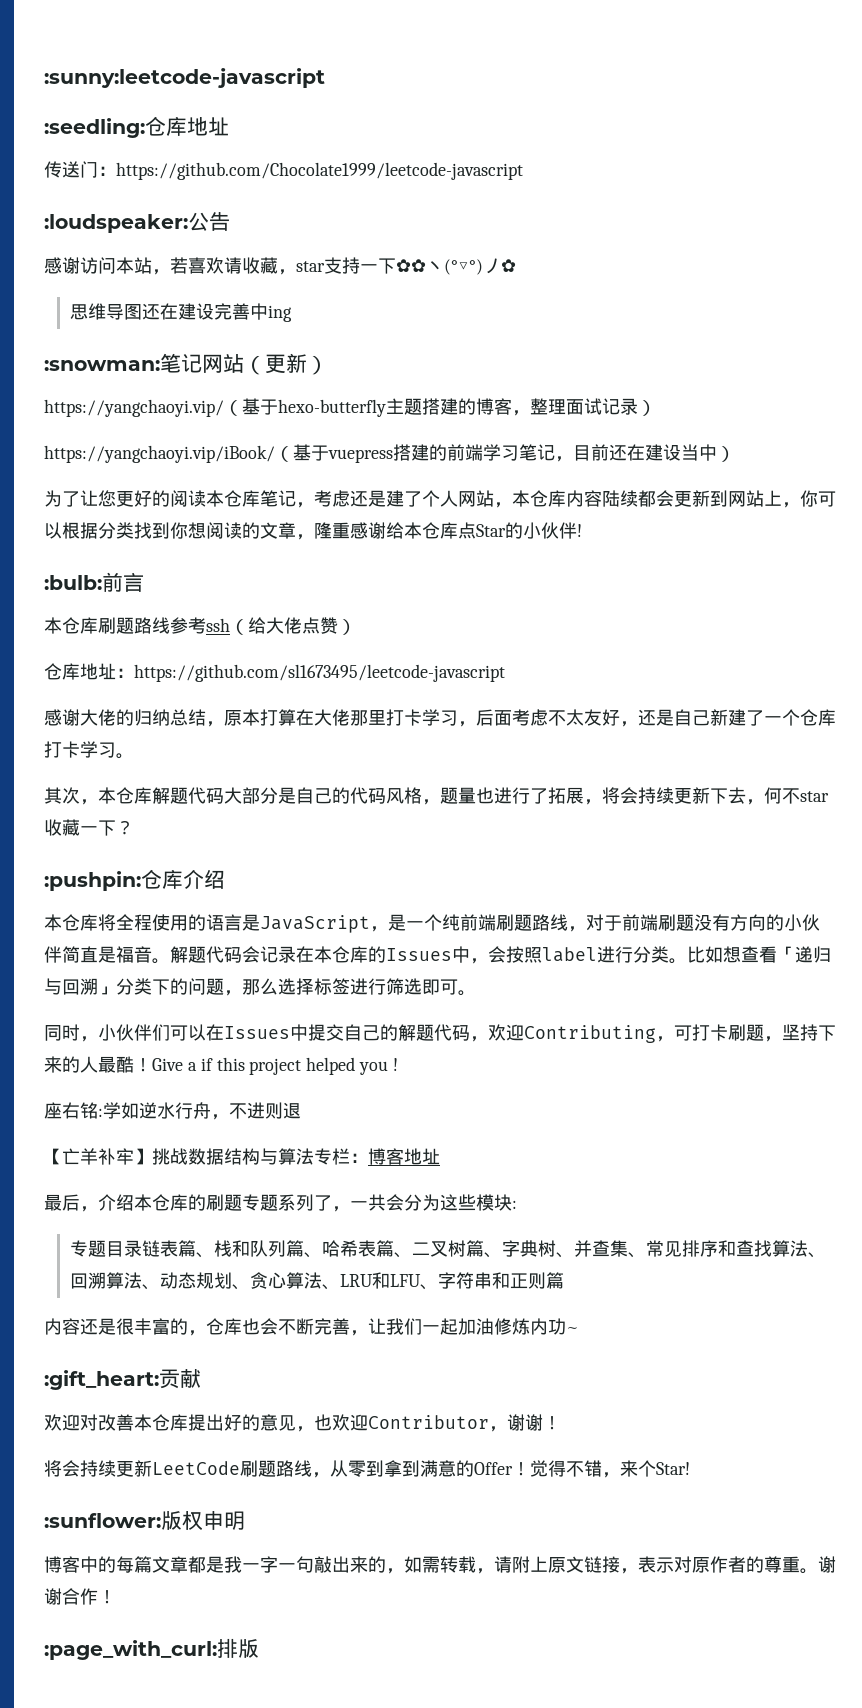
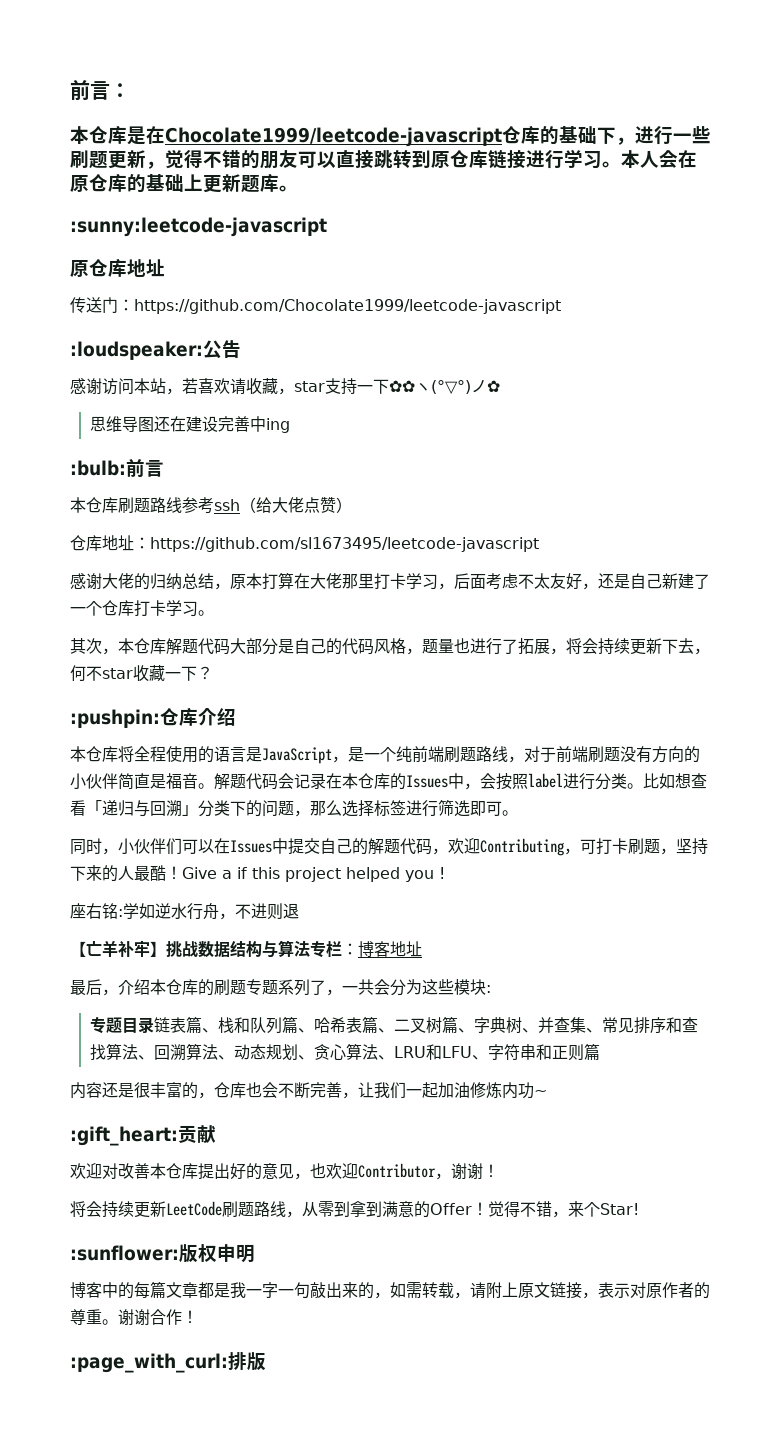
(44, 78) none -> [70,80,130,101] [70,125,711,147] [70,149,697,169] [70,173,298,193] 前言： // 本仓库是在Chocolate1999/leetcode-javascript仓库的基础下，进行一些刷题更新，觉得不错的朋友可以直接跳转到原仓库链接进行学习。本人会在原仓库的基础上更新题库。 //
[44,118,145,138] :seedling: -> [70,260,89,277] 原
[44,353,328,375] [44,398,656,417] [44,444,735,463] [44,490,836,508] [44,522,582,540] // :snowman:笔记网站（更新） // https://yangchaoyi.vip/（基于hexo-butterfly主题搭建的博客，整理面试记录） // https://yangchaoyi.vip/iBook/（基于vuepress搭建的前端学习笔记，目前还在建设当中） // 为了让您更好的阅读本仓库笔记，考虑还是建了个人网站，本仓库内容陆续都会更新到网站上，你可以根据分类找到你想阅读的文章，隆重感谢给本仓库点Star的小伙伴! -> (290, 425) none

